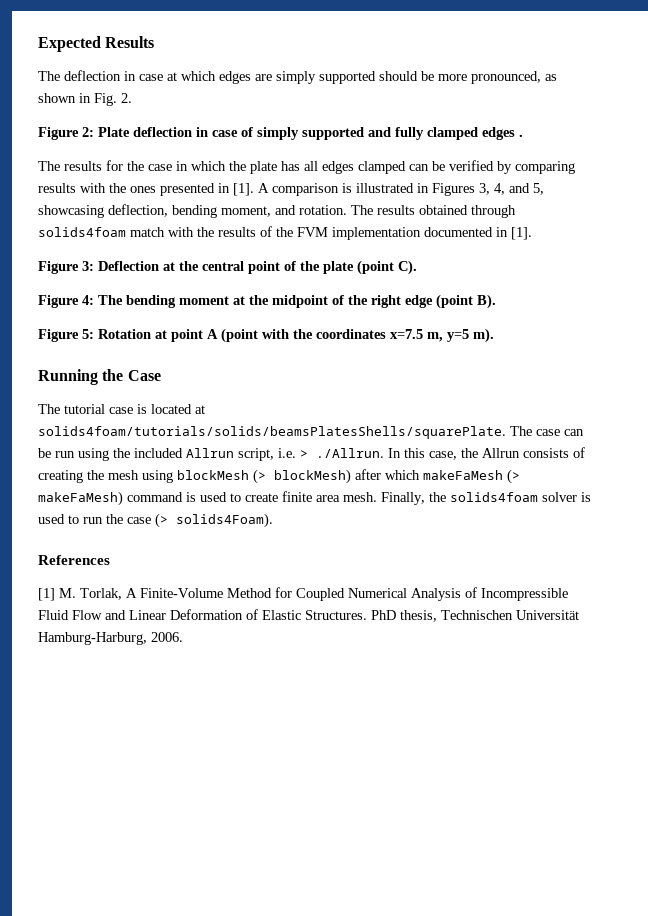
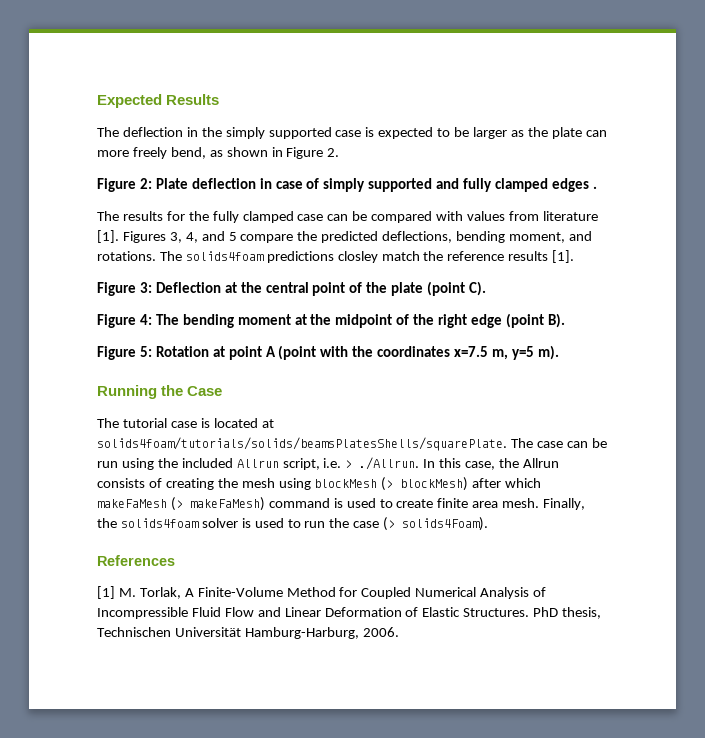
[139,71,541,84] case at which edges are simply supported should be more pronounced, -> [201,127,607,139] [97,147,206,159] the simply supported case is expected to be larger as the plate can more freely bend,
[94,93,117,106] Fig. -> [286,147,324,159] Figure
[148,160,575,174] [38,183,544,196] [38,204,516,218] [38,226,508,240] case in which the plate has all edges clamped can be verified by comparing results with the ones presented in [1]. A comparison is illustrated in Figures 3, 4, and 5, showcasing deflection, bending moment, and rotation. The results obtained through solids4foam match with the results of the FVM implementation documented in -> [212,211,598,223] [97,230,592,243] [97,251,549,263] fully clamped case can be compared with values from literature [1]. Figures 3, 4, and 5 compare the predicted deflections, bending moment, and rotations. The solids4foam predictions closley match the reference results

